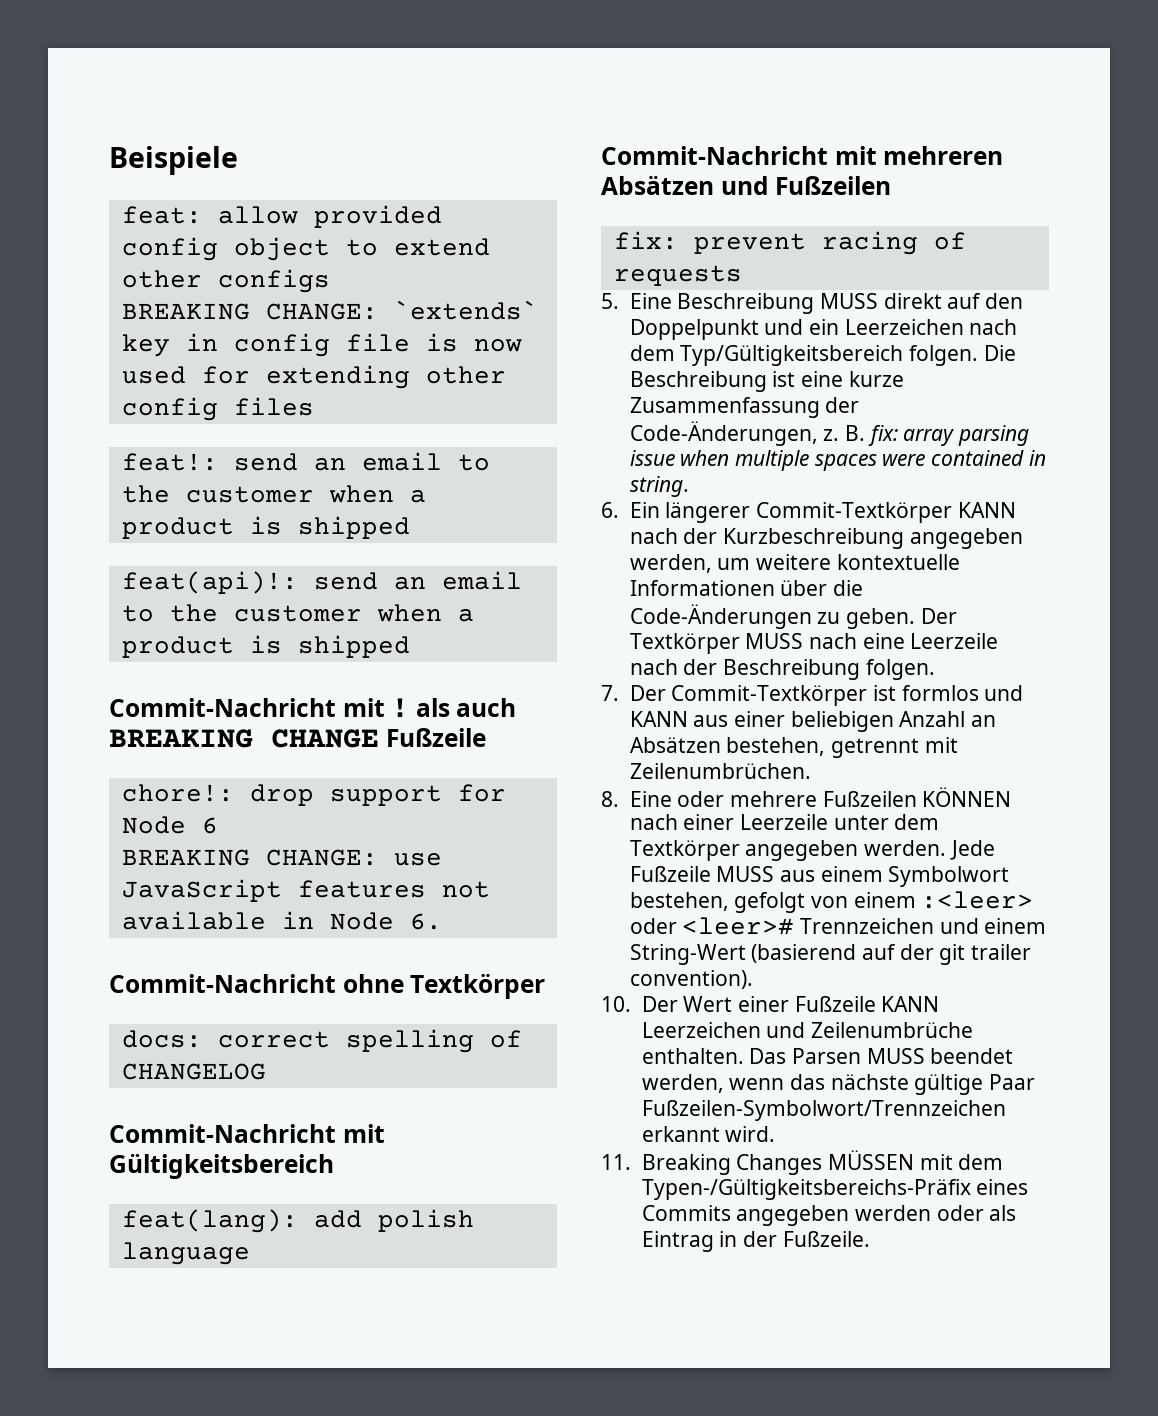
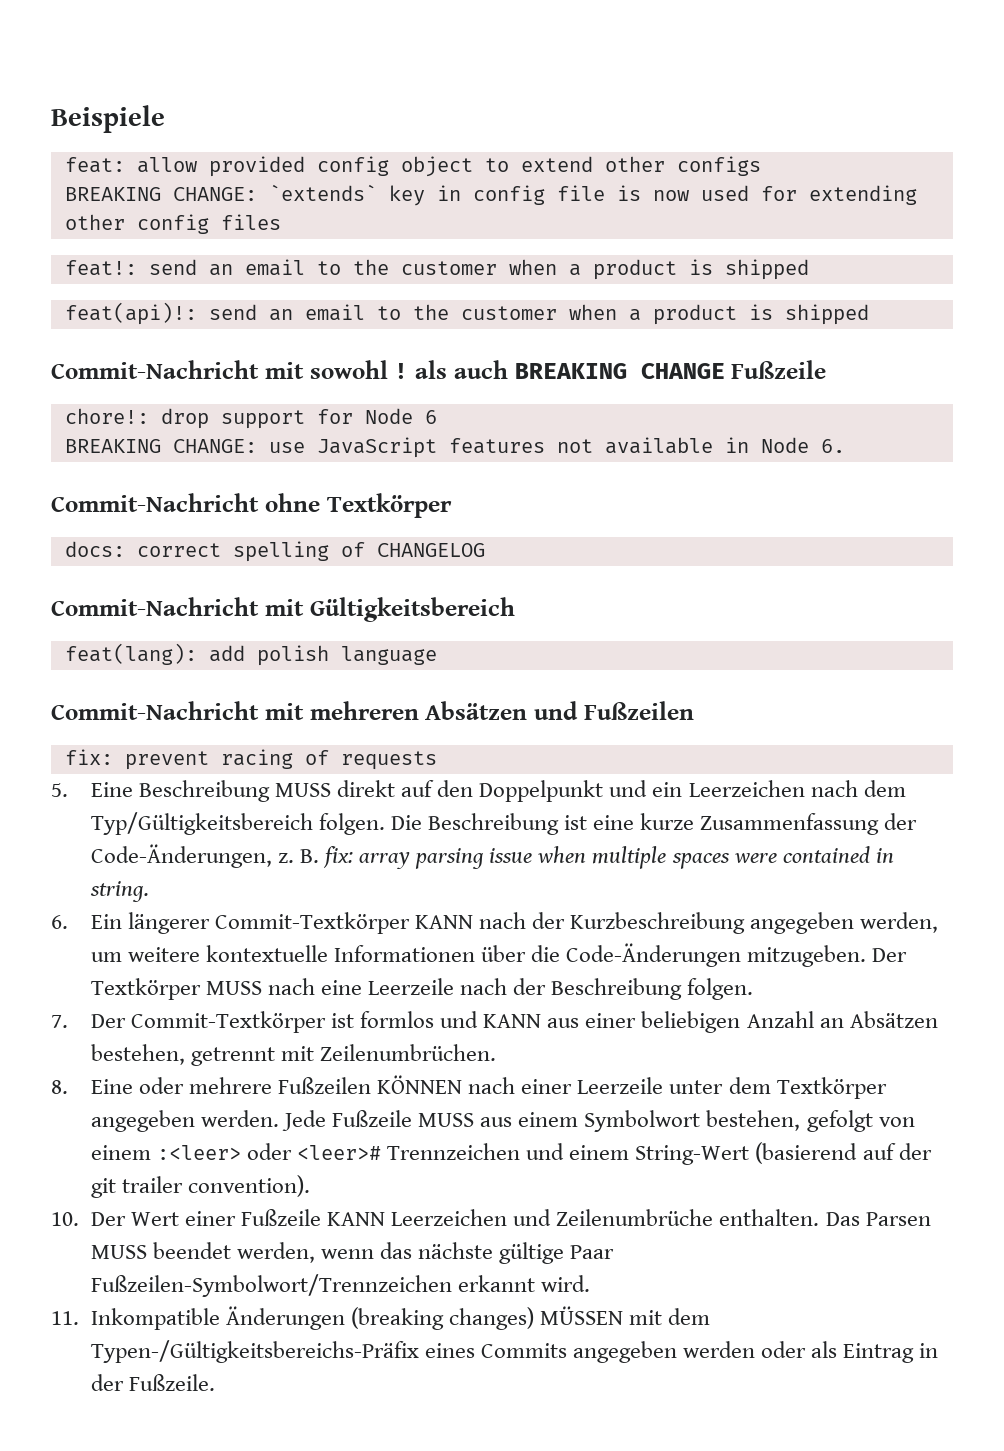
(385, 707) none -> [309,360,388,379] sowohl
[817,608,915,629] zu geben. -> [747,945,867,967] mitzugeben.
[641,1154,823,1175] Breaking Changes -> [90,1306,535,1330] Inkompatible Änderungen (breaking changes)

